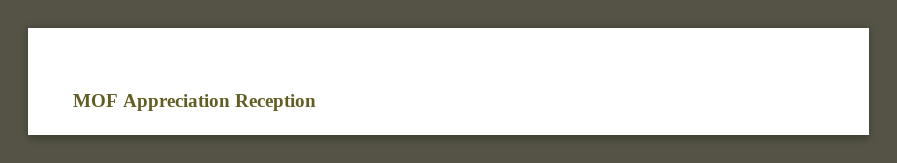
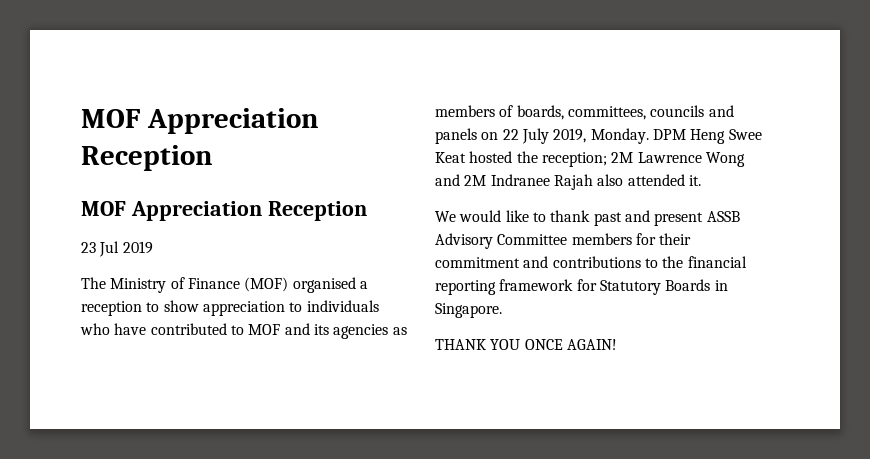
[73,94,317,111] MOF Appreciation Reception -> [81,108,319,134] [81,145,213,171] [81,201,367,221] [81,241,153,257] [81,277,368,293] [81,300,379,316] [80,323,407,339] [435,105,734,120] [435,128,762,144] [435,151,745,167] [435,174,701,190] [435,210,740,226] [435,233,692,249] [435,256,747,268] [435,279,728,295] [435,303,502,318] [435,339,617,350] MOF Appreciation Reception // MOF Appreciation Reception // 23 Jul 2019 // The Ministry of Finance (MOF) organised a reception to show appreciation to individuals who have contributed to MOF and its agencies as members of boards, committees, councils and panels on 22 July 2019, Monday. DPM Heng Swee Keat hosted the reception; 2M Lawrence Wong and 2M Indranee Rajah also attended it. // We would like to thank past and present ASSB Advisory Committee members for their commitment and contributions to the financial reporting framework for Statutory Boards in Singapore. // THANK YOU ONCE AGAIN!

